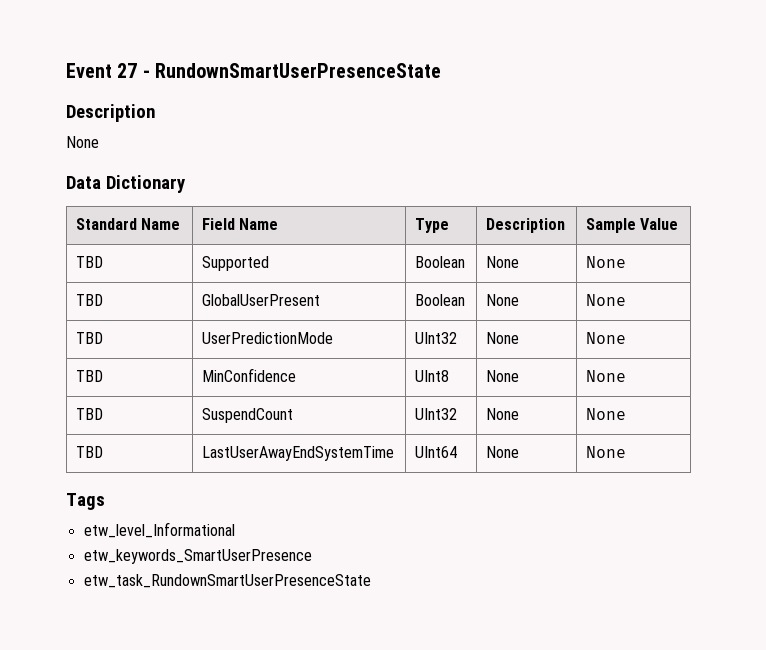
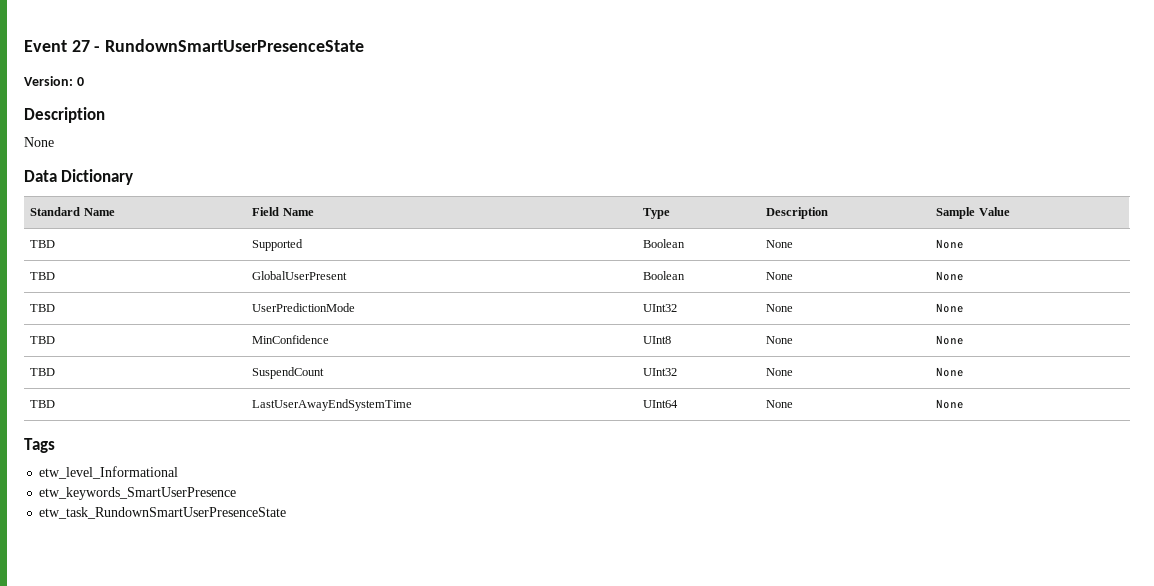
(442, 70) none -> [24,76,84,86] // Version: 0

